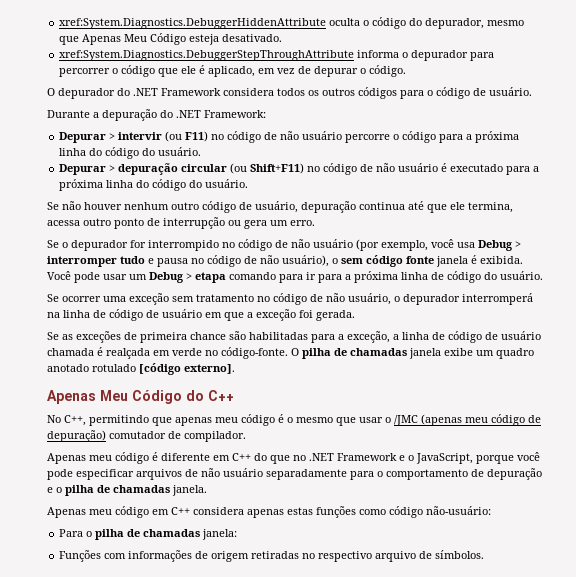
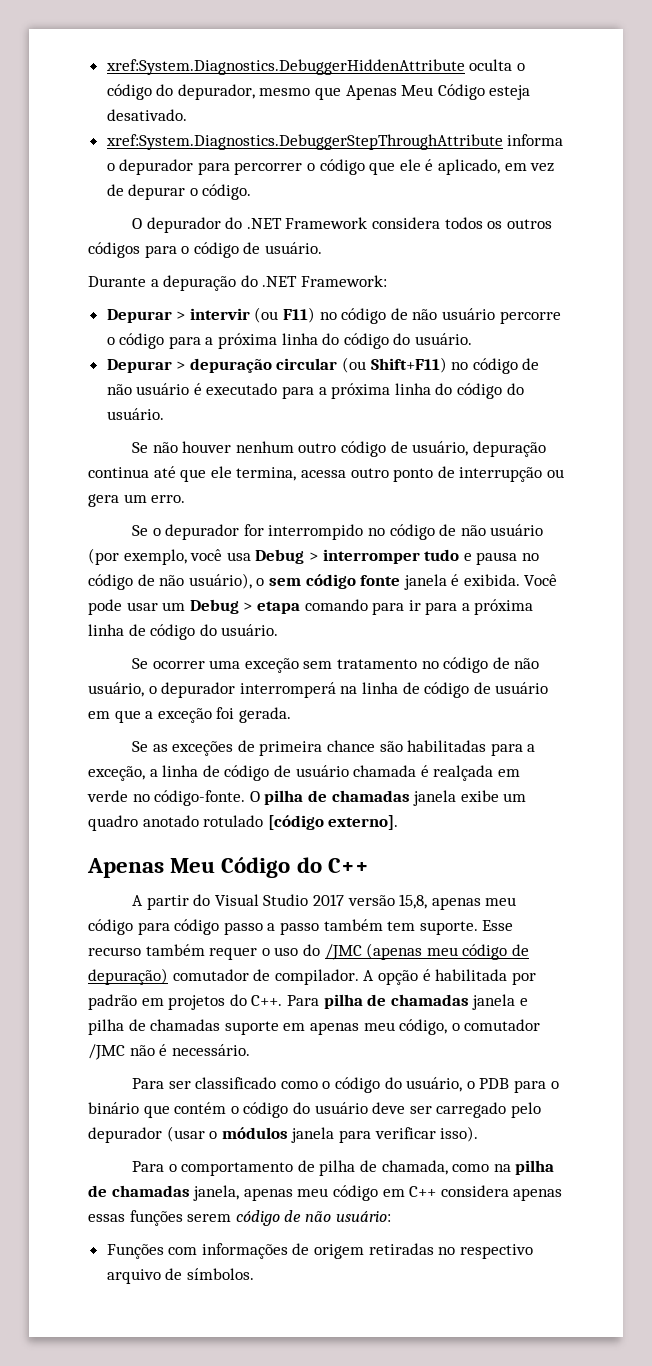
[47,414,391,426] No C++, permitindo que apenas meu código é o mesmo que usar o -> [132,894,517,910] [88,919,514,935] [88,944,320,960] A partir do Visual Studio 2017 versão 15,8, apenas meu código para código passo a passo também tem suporte. Esse recurso também requer o uso do
[47,452,540,464] [47,468,542,480] [47,485,207,496] [47,507,86,518] // Apenas meu código é diferente em C++ do que no .NET Framework e o JavaScript, porque você pode especificar arquivos de não usuário separadamente para o comportamento de depuração e o pilha de chamadas janela. // Apenas -> [363,969,536,985] [88,994,528,1010] [88,1019,541,1035] [88,1044,250,1060] [132,1077,559,1093] [88,1102,541,1118] [88,1126,479,1143] [132,1160,555,1176] [88,1185,293,1201] A opção é habilitada por padrão em projetos do C++. Para pilha de chamadas janela e pilha de chamadas suporte em apenas meu código, o comutador /JMC não é necessário. // Para ser classificado como o código do usuário, o PDB para o binário que contém o código do usuário deve ser carregado pelo depurador (usar o módulos janela para verificar isso). // Para o comportamento de pilha de chamada, como na pilha de chamadas janela, apenas
[287,506,491,518] [59,529,238,540] estas funções como código não-usuário: // Para o pilha de chamadas janela: -> [88,1210,391,1226] essas funções serem código de não usuário:

